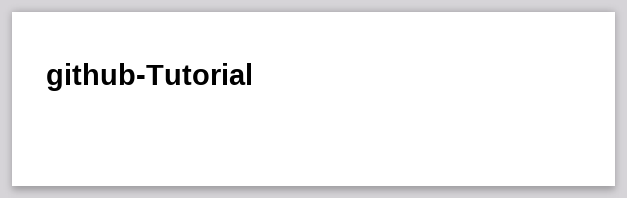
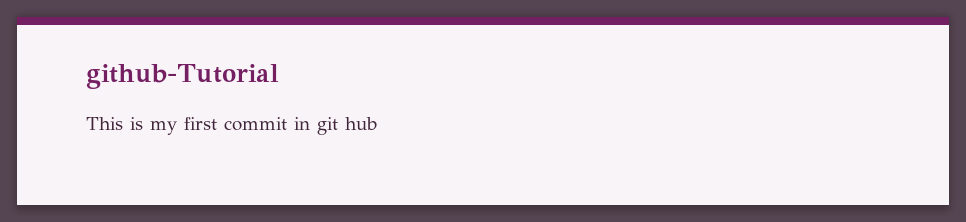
(253, 77) none -> [86,117,377,135] // This is my first commit in git hub

